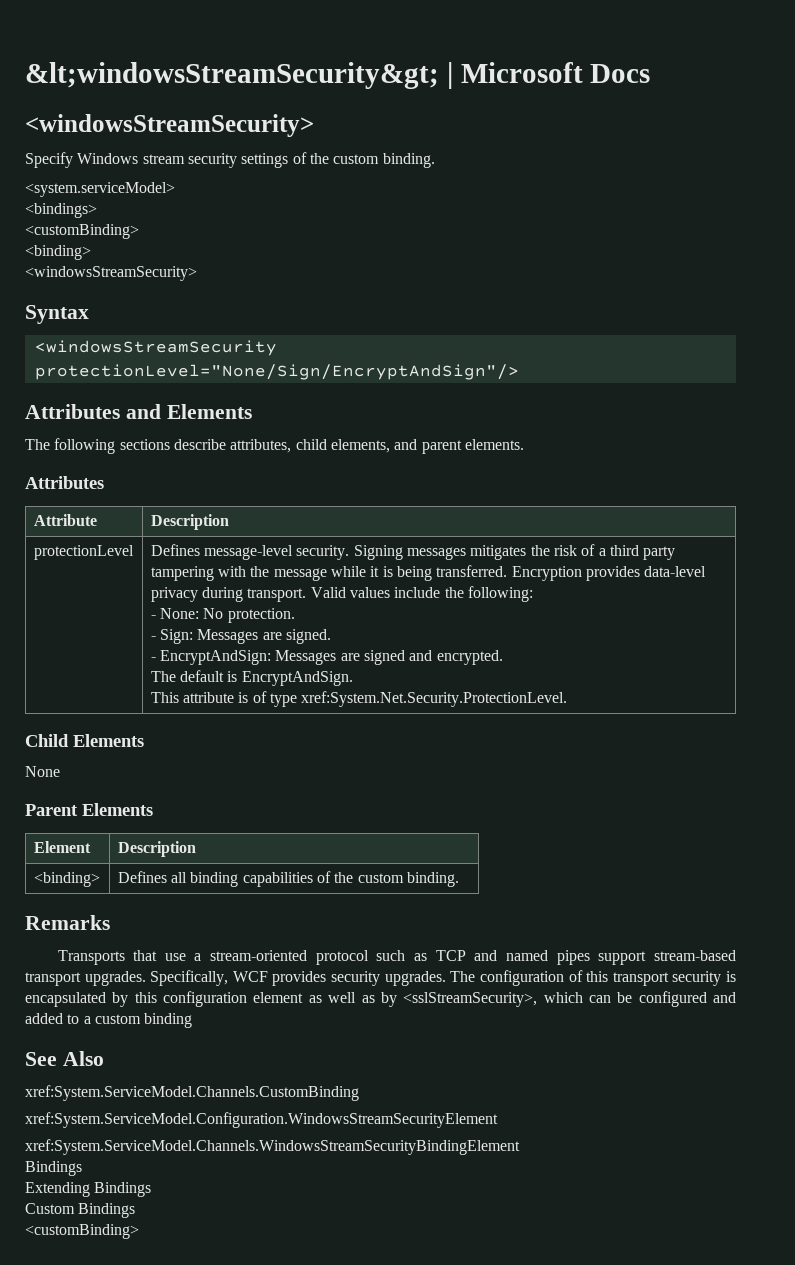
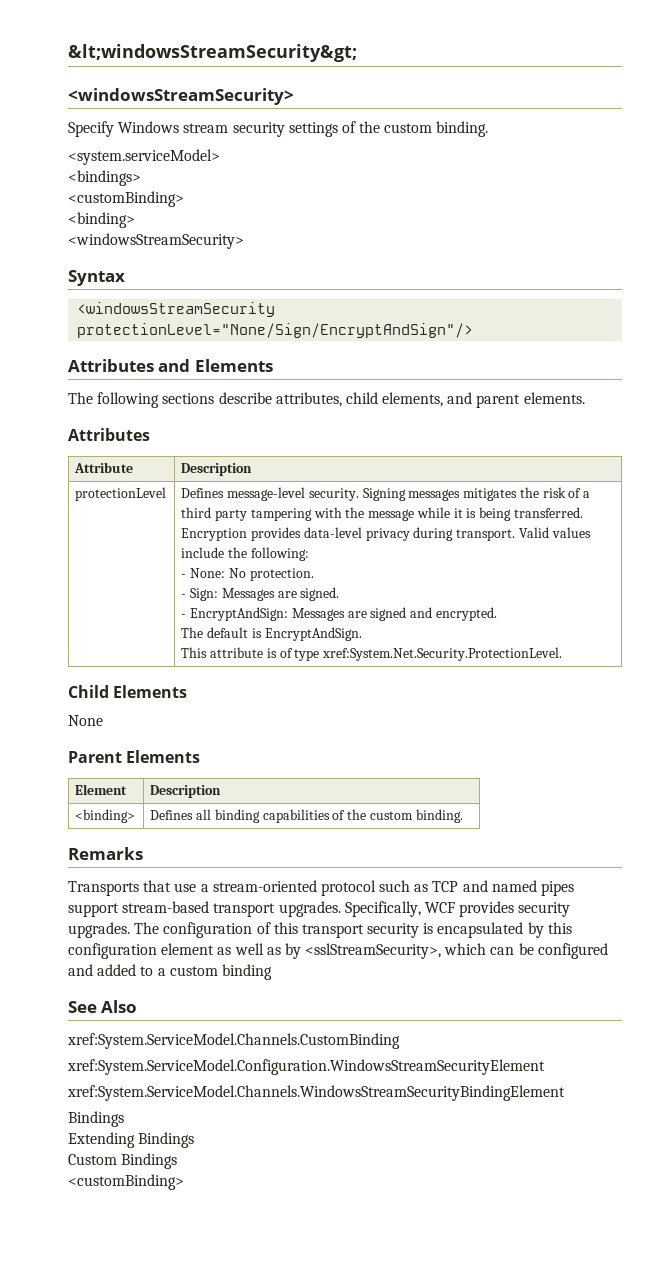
[446,62,651,89] | Microsoft Docs -> (357, 53) none

